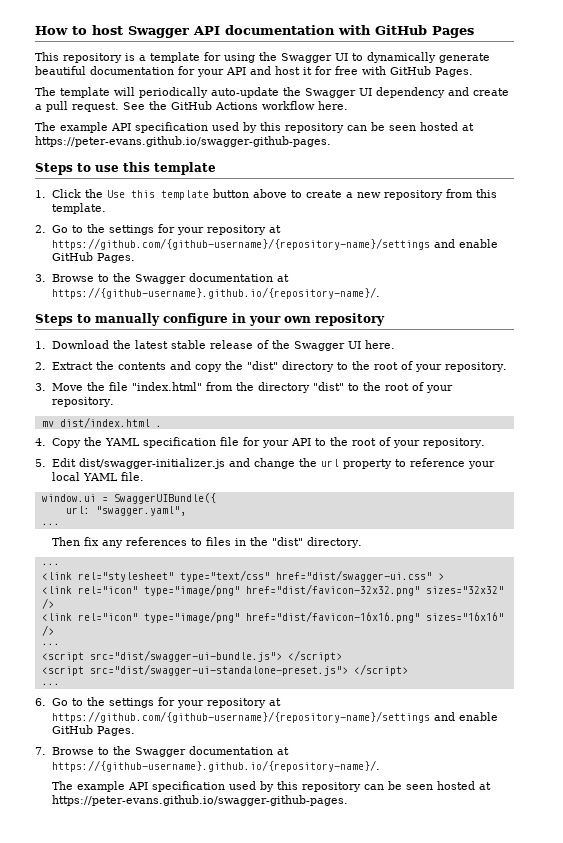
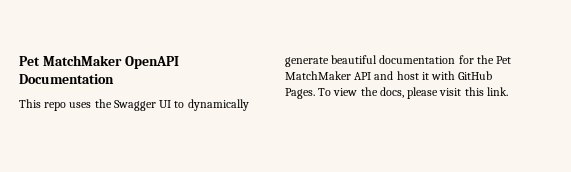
[35,25,474,38] [35,52,255,63] How to host Swagger API documentation with GitHub Pages // This repository is a template for using -> [19,55,179,69] [19,74,114,84] [19,99,92,111] Pet MatchMaker OpenAPI Documentation // This repo uses
[197,69,224,77] your -> [476,55,512,64] [285,71,351,80] the Pet MatchMaker
[315,66,358,75] for free -> (429, 76) none
[35,87,509,98] [35,101,348,112] [35,122,474,133] [35,136,331,147] [35,162,216,175] [35,189,498,200] [52,203,107,214] [35,224,282,235] [52,238,499,250] [52,252,136,263] [35,273,290,284] [52,287,381,299] [35,313,385,326] [35,340,396,351] [35,361,508,372] [35,382,454,393] [52,397,115,407] [41,417,162,428] [35,437,486,448] [35,458,496,469] [52,472,145,481] [41,493,216,504] [65,506,186,516] [41,523,60,525] [52,537,363,548] [41,563,60,565] [41,570,444,582] [41,584,504,596] [41,598,54,609] [41,611,504,623] [41,625,54,636] [41,643,60,645] [41,650,342,662] [41,664,408,676] [41,683,60,685] [35,697,282,708] [52,711,499,723] [52,725,136,736] [35,746,290,757] [52,760,381,772] [52,781,492,792] [52,795,349,806] // The template will periodically auto-update the Swagger UI dependency and create a pull request. See the GitHub Actions workflow here. // The example API specification used by this repository can be seen hosted at https://peter-evans.github.io/swagger-github-pages. // Steps to use this template // 1. Click the Use this template button above to create a new repository from this template. // 2. Go to the settings for your repository at https://github.com/{github-username}/{repository-name}/settings and enable GitHub Pages. // 3. Browse to the Swagger documentation at https://{github-username}.github.io/{repository-name}/. // Steps to manually configure in your own repository // 1. Download the latest stable release of the Swagger UI here. // 2. Extract the contents and copy the "dist" directory to the root of your repository. // 3. Move the file "index.html" from the directory "dist" to the root of your repository. // mv dist/index.html . // 4. Copy the YAML specification file for your API to the root of your repository. // 5. Edit dist/swagger-initializer.js and change the url property to reference your local YAML file. // window.ui = SwaggerUIBundle({ // url: "swagger.yaml", // ... // Then fix any references to files in the "dist" directory. // ... // <link rel="stylesheet" type="text/css" href="dist/swagger-ui.css" > // <link rel="icon" type="image/png" href="dist/favicon-32x32.png" sizes="32x32" /> // <link rel="icon" type="image/png" href="dist/favicon-16x16.png" sizes="16x16" /> // ... // <script src="dist/swagger-ui-bundle.js"> </script> // <script src="dist/swagger-ui-standalone-preset.js"> </script> // ... // 6. Go to the settings for your repository at https://github.com/{github-username}/{repository-name}/settings and enable GitHub Pages. // 7. Browse to the Swagger documentation at https://{github-username}.github.io/{repository-name}/. // The example API specification used by this repository can be seen hosted at https://peter-evans.github.io/swagger-github-pages. -> [318,87,508,99] To view the docs, please visit this link.

